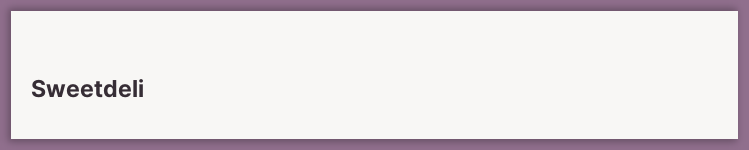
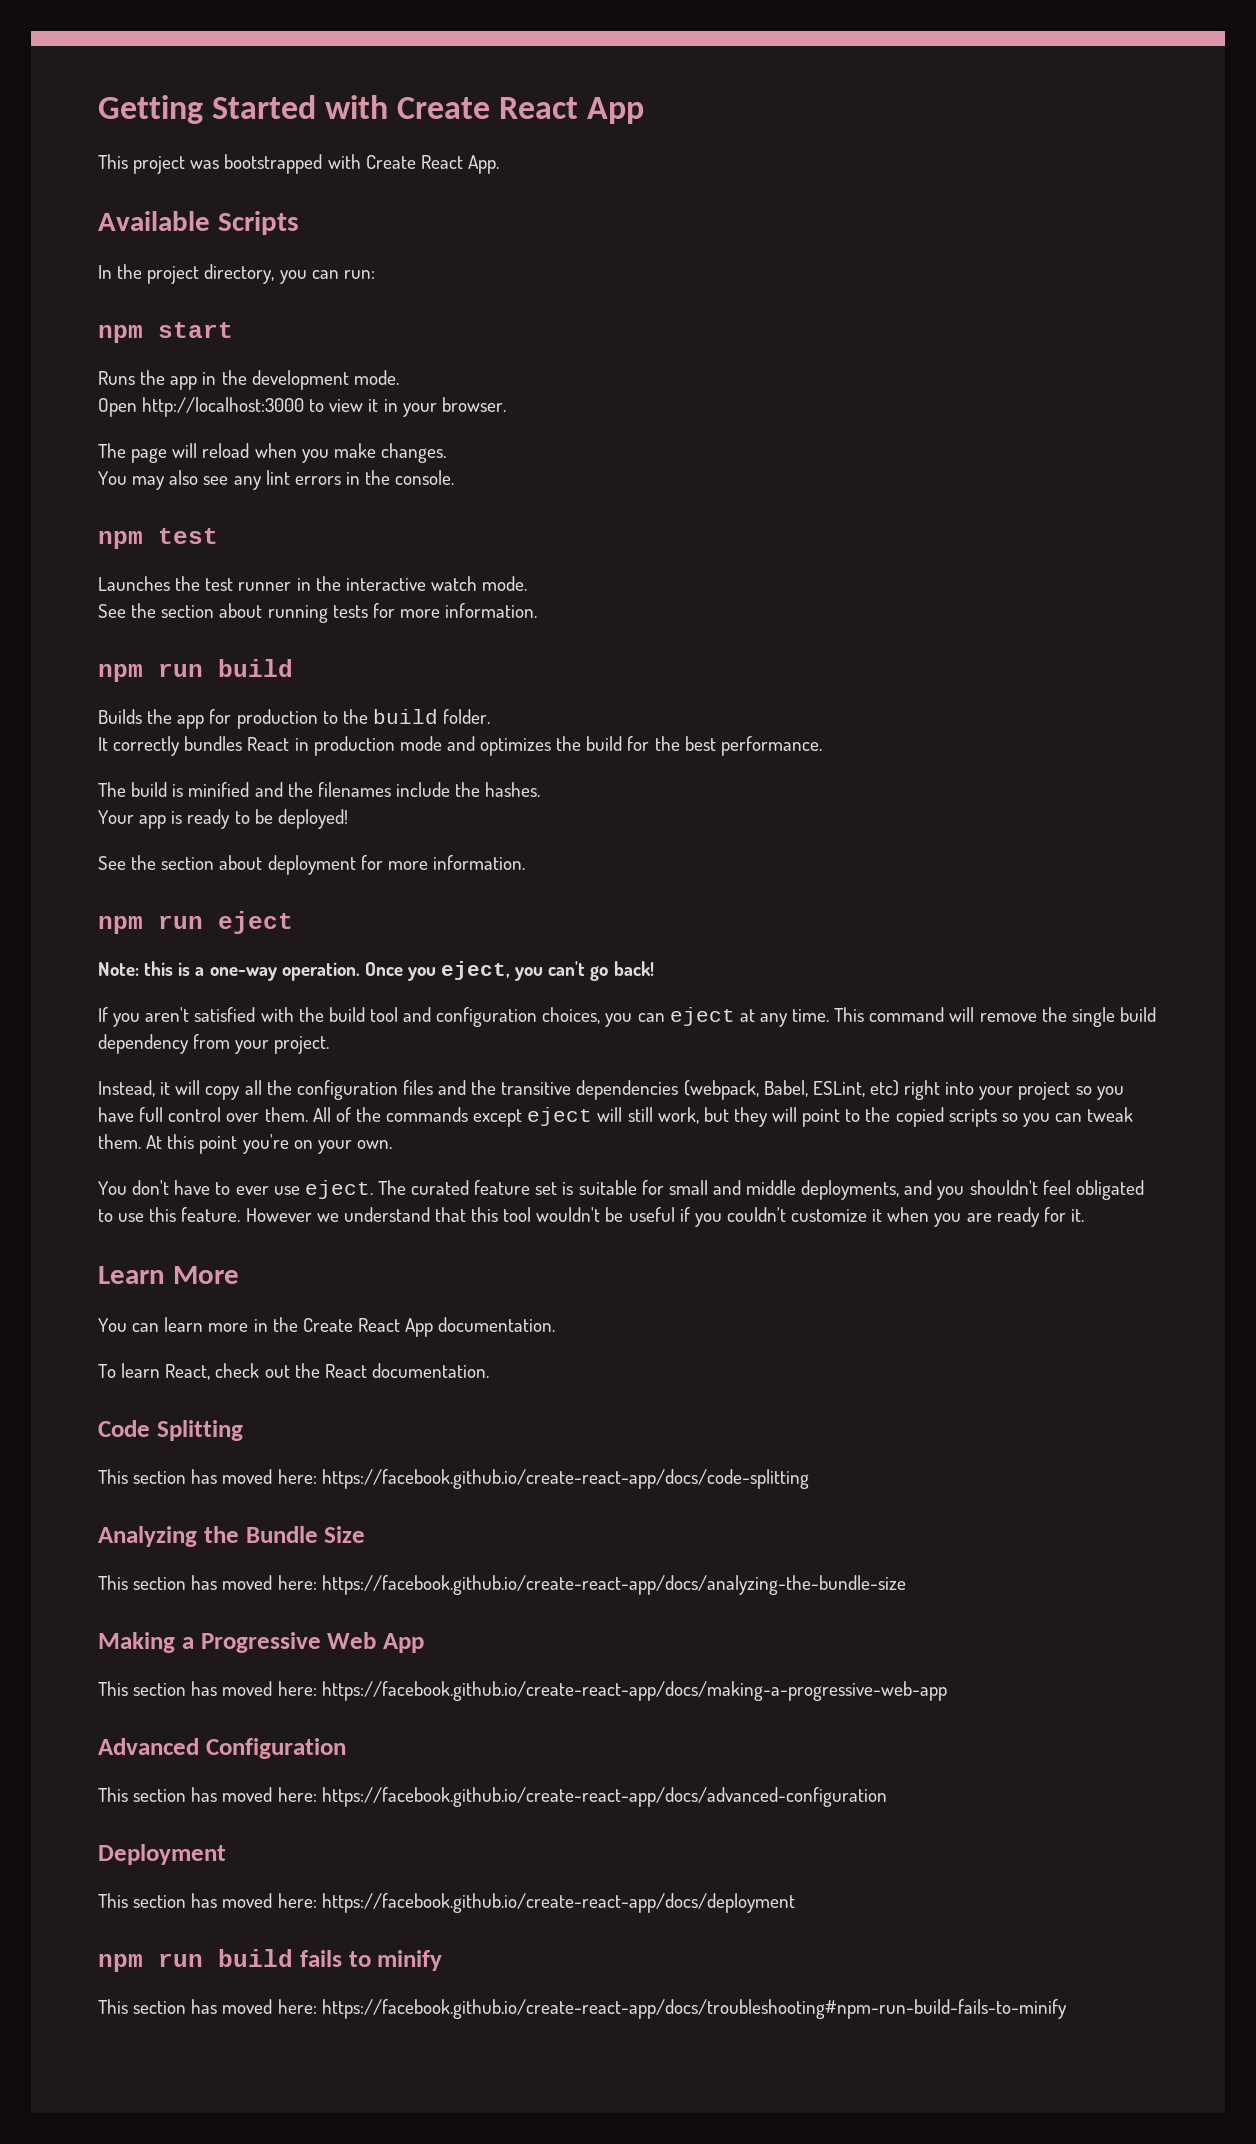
[31,79,144,98] Sweetdeli -> [98,95,645,124] [98,154,499,174] [98,211,299,235] [98,264,375,284] [98,322,233,343] [98,370,399,390] [98,397,506,417] [98,443,446,463] [98,470,455,490] [98,528,218,549] [98,576,528,591] [98,603,538,623] [98,659,293,682] [98,709,491,729] [98,736,822,756] [98,782,541,797] [98,809,348,829] [98,855,525,875] [98,911,293,934] [98,961,654,981] [98,1007,1156,1027] [98,1034,330,1054] [98,1080,1124,1100] [98,1107,1134,1127] [98,1134,392,1154] [98,1180,1144,1200] [98,1207,1084,1227] [98,1266,239,1284] [98,1317,556,1337] [98,1363,489,1380] [98,1420,243,1441] [98,1469,809,1489] [98,1526,366,1547] [98,1575,906,1595] [98,1632,424,1653] [98,1681,947,1701] [98,1738,346,1759] [98,1787,887,1807] [98,1844,226,1865] [98,1893,795,1913] [98,1949,443,1972] [98,1999,1067,2019] Getting Started with Create React App // This project was bootstrapped with Create React App. // Available Scripts // In the project directory, you can run: // npm start // Runs the app in the development mode. // Open http://localhost:3000 to view it in your browser. // The page will reload when you make changes. // You may also see any lint errors in the console. // npm test // Launches the test runner in the interactive watch mode. // See the section about running tests for more information. // npm run build // Builds the app for production to the build folder. // It correctly bundles React in production mode and optimizes the build for the best performance. // The build is minified and the filenames include the hashes. // Your app is ready to be deployed! // See the section about deployment for more information. // npm run eject // Note: this is a one-way operation. Once you eject, you can't go back! // If you aren't satisfied with the build tool and configuration choices, you can eject at any time. This command will remove the single build dependency from your project. // Instead, it will copy all the configuration files and the transitive dependencies (webpack, Babel, ESLint, etc) right into your project so you have full control over them. All of the commands except eject will still work, but they will point to the copied scripts so you can tweak them. At this point you're on your own. // You don't have to ever use eject. The curated feature set is suitable for small and middle deployments, and you shouldn't feel obligated to use this feature. However we understand that this tool wouldn't be useful if you couldn't customize it when you are ready for it. // Learn More // You can learn more in the Create React App documentation. // To learn React, check out the React documentation. // Code Splitting // This section has moved here: https://facebook.github.io/create-react-app/docs/code-splitting // Analyzing the Bundle Size // This section has moved here: https://facebook.github.io/create-react-app/docs/analyzing-the-bundle-size // Making a Progressive Web App // This section has moved here: https://facebook.github.io/create-react-app/docs/making-a-progressive-web-app // Advanced Configuration // This section has moved here: https://facebook.github.io/create-react-app/docs/advanced-configuration // Deployment // This section has moved here: https://facebook.github.io/create-react-app/docs/deployment // npm run build fails to minify // This section has moved here: https://facebook.github.io/create-react-app/docs/troubleshooting#npm-run-build-fails-to-minify

